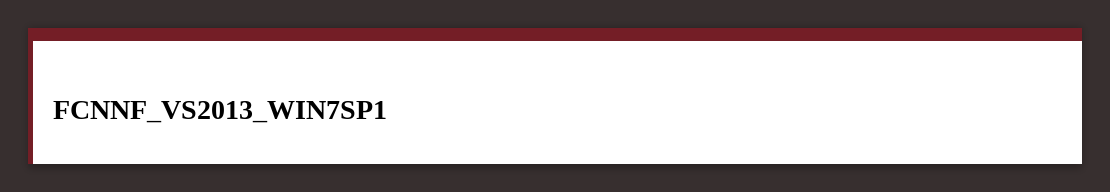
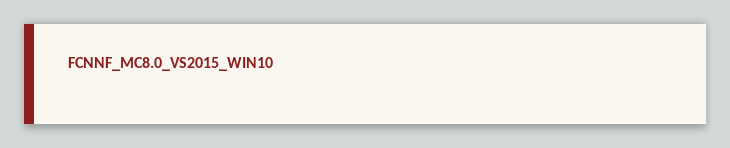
[53,101,387,123] FCNNF_VS2013_WIN7SP1 -> [68,57,273,71] FCNNF_MC8.0_VS2015_WIN10

